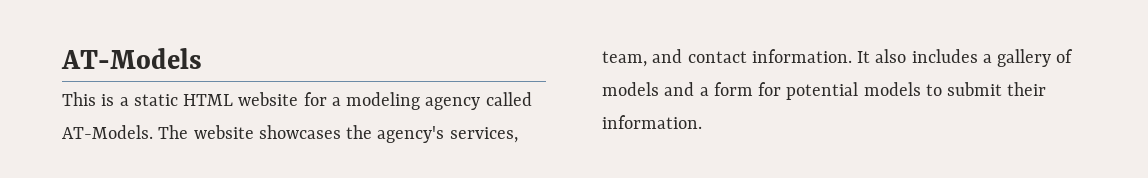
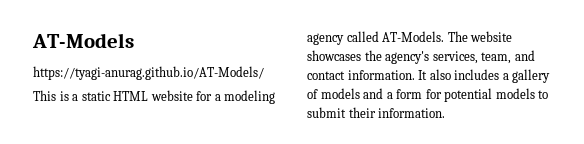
(202, 58) none -> [33,66,264,80] // https://tyagi-anurag.github.io/AT-Models/

